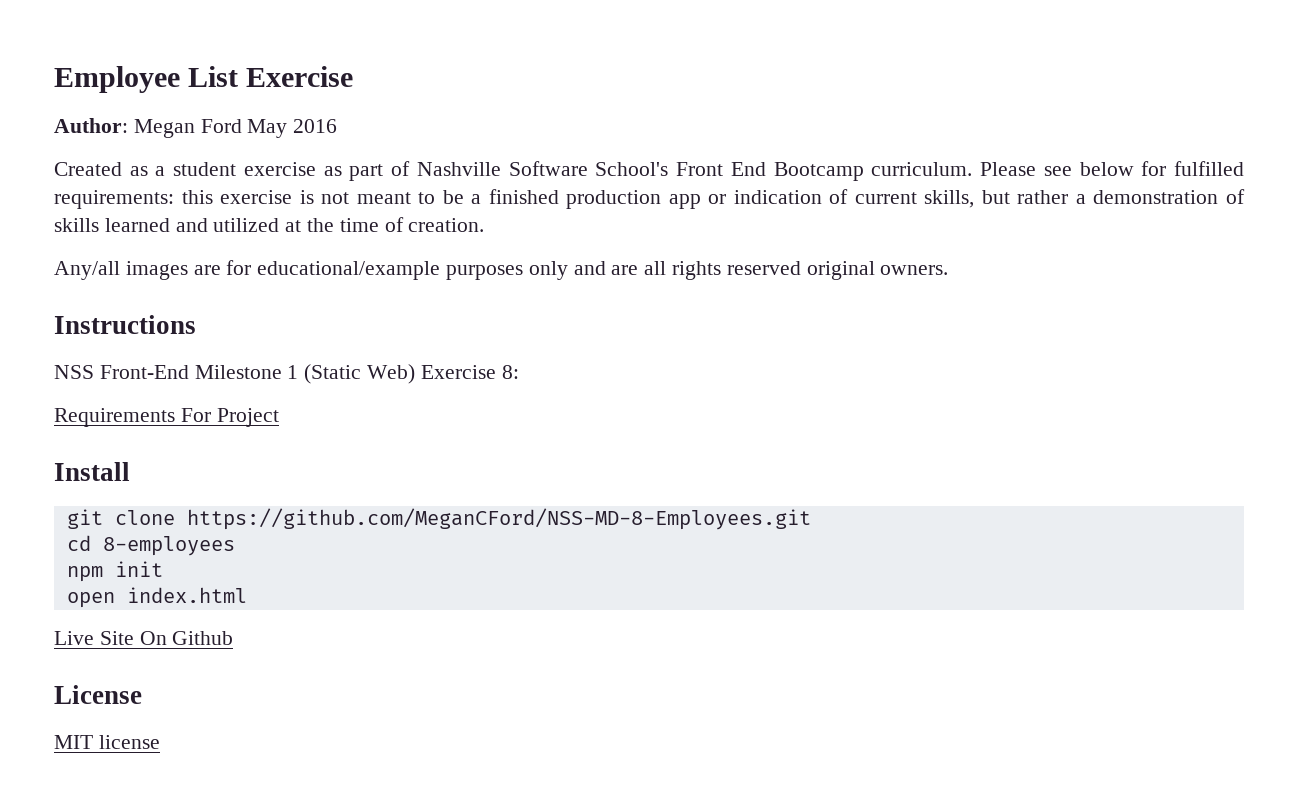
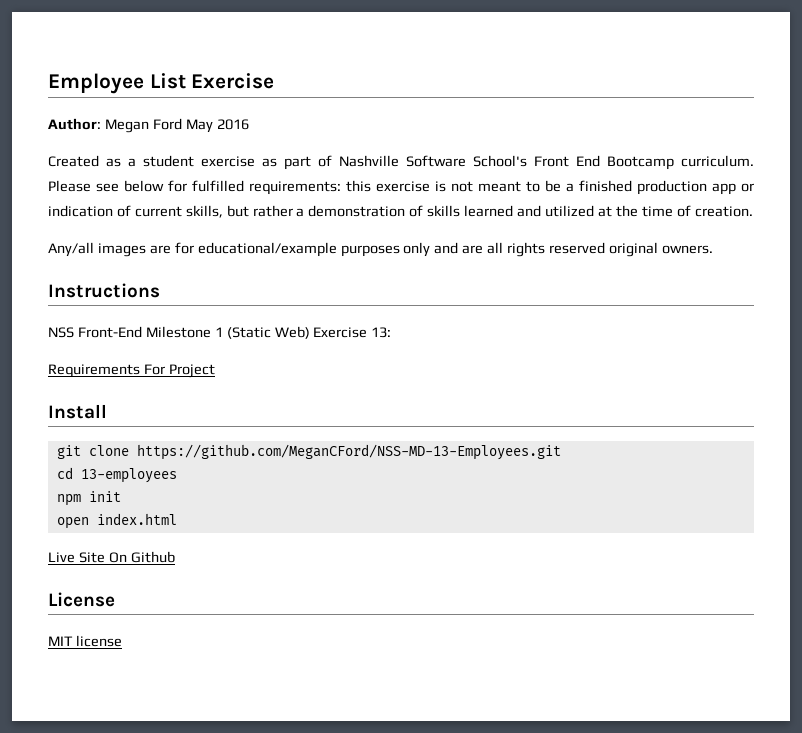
[501,365,519,379] 8: -> [371,327,392,338] 13:
[186,508,811,530] https://github.com/MeganCFord/NSS-MD-8-Employees.git -> [136,444,561,460] https://github.com/MeganCFord/NSS-MD-13-Employees.git
[102,536,235,556] 8-employees -> [80,468,177,483] 13-employees

